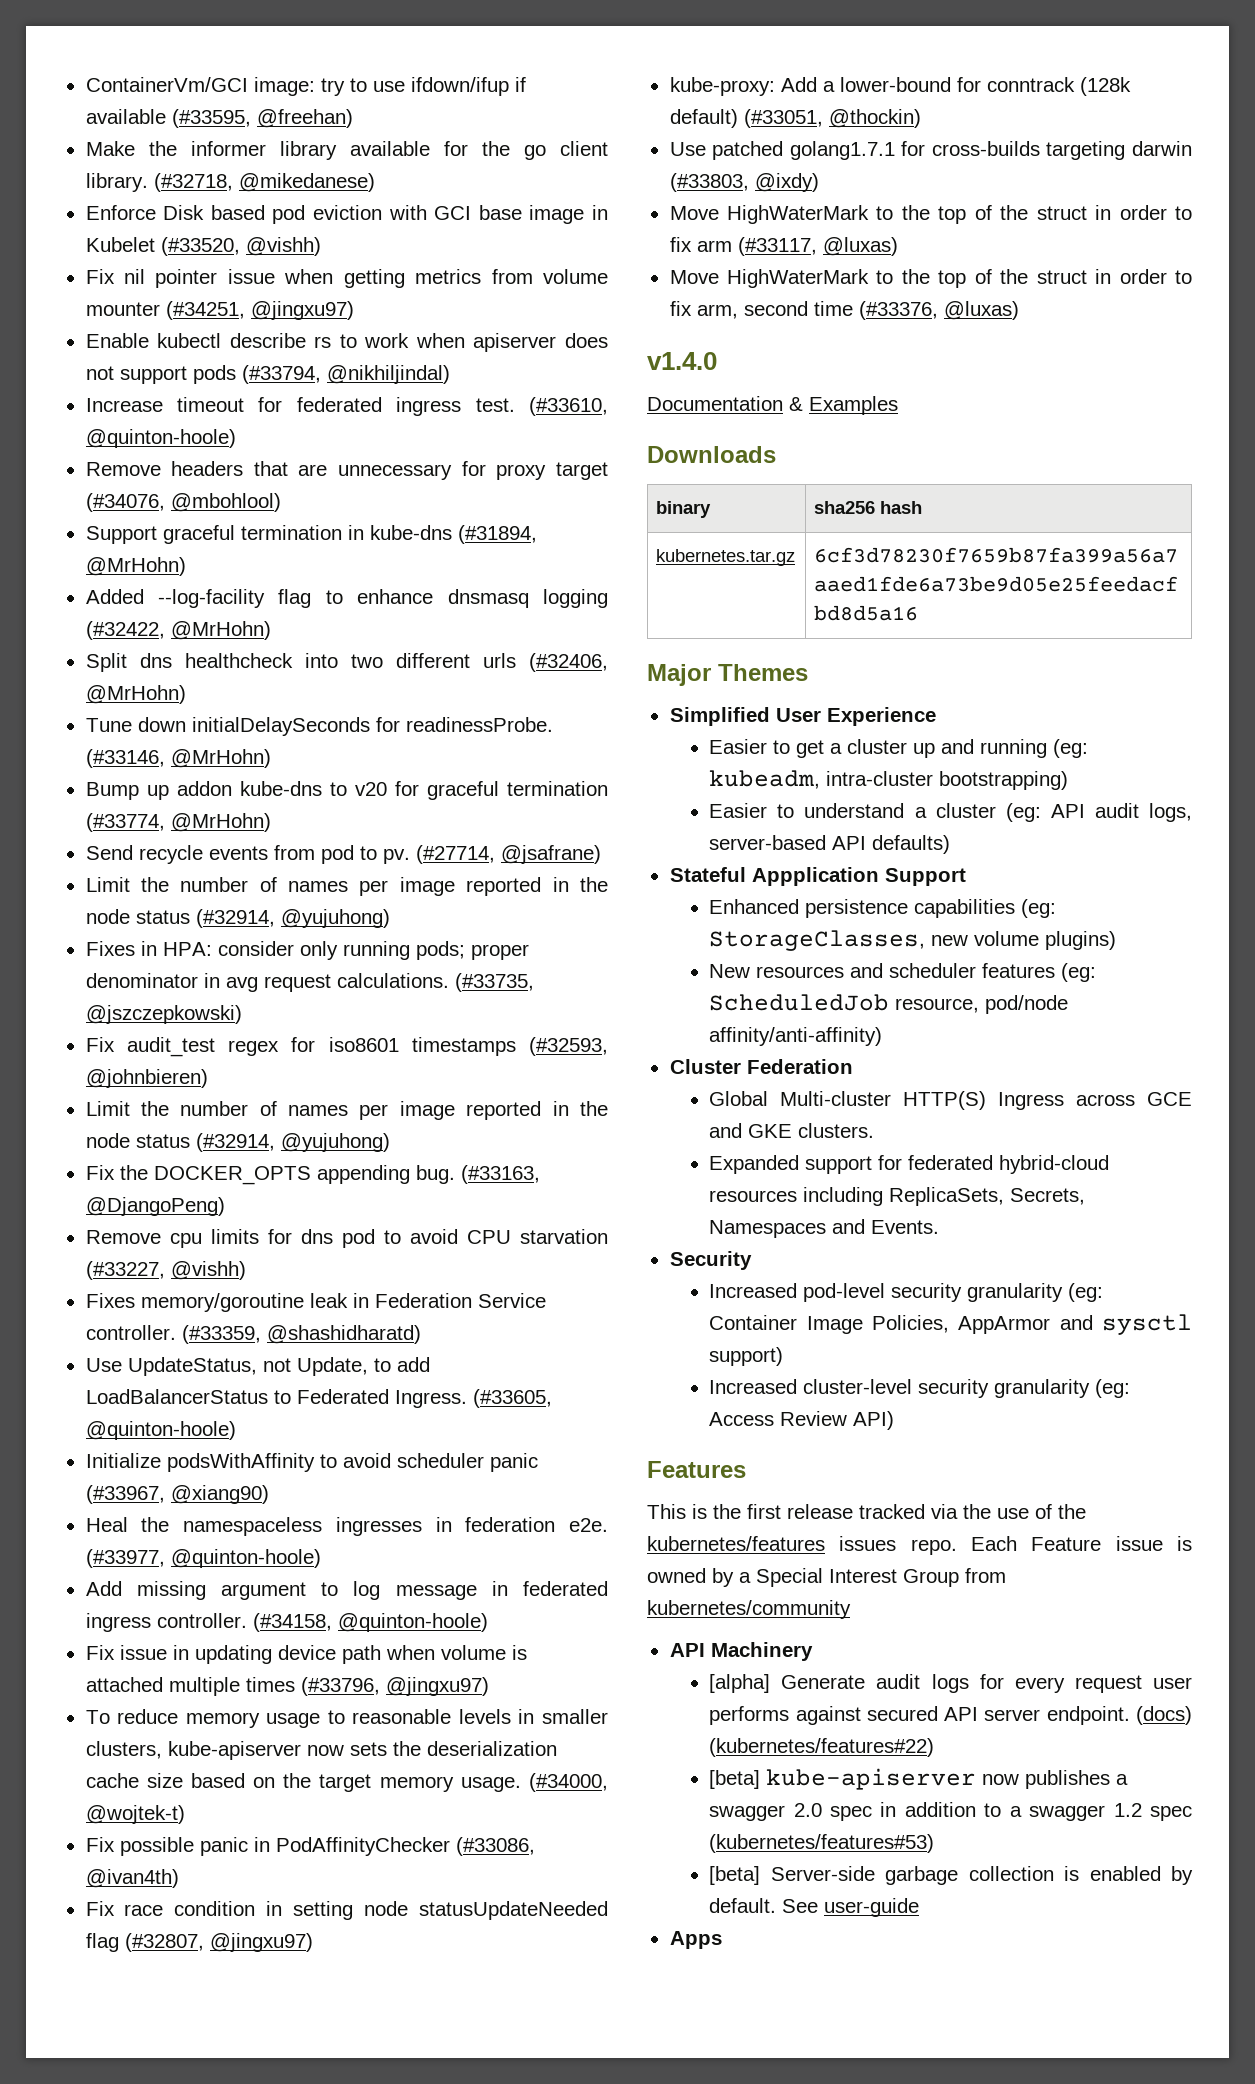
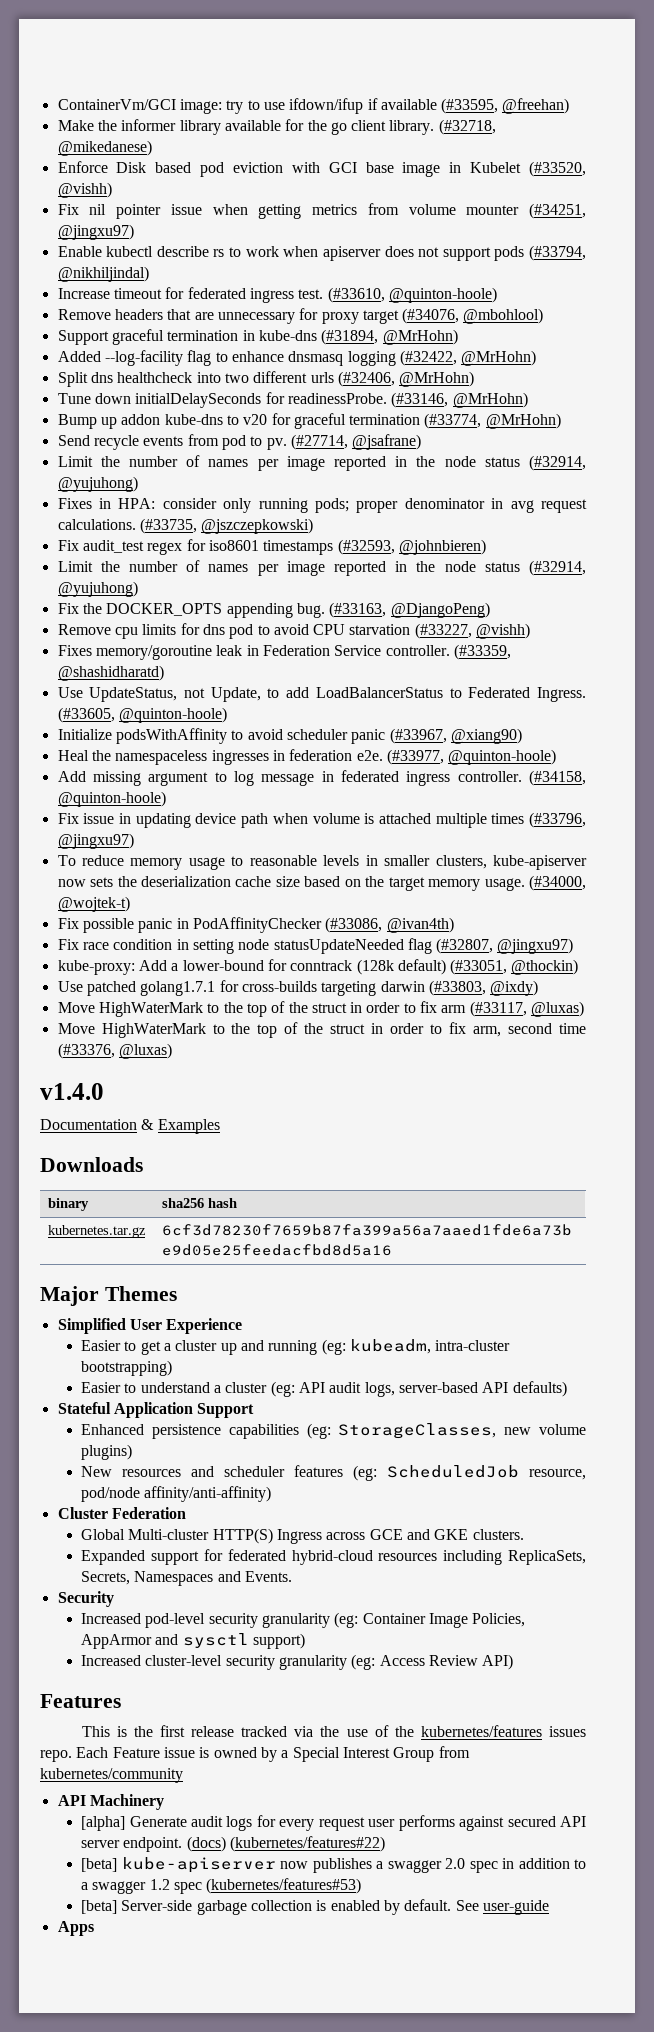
[751,867,879,886] Appplication -> [113,1402,193,1418] Application

